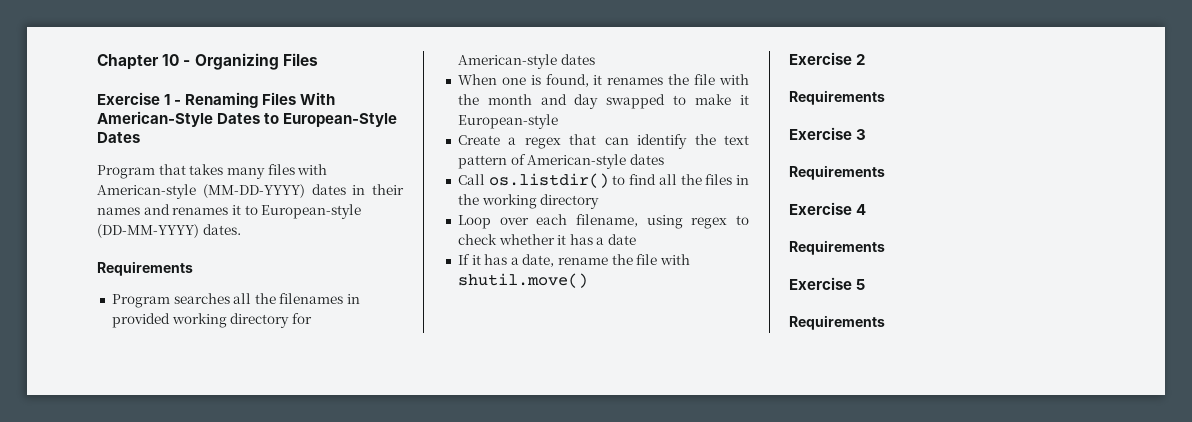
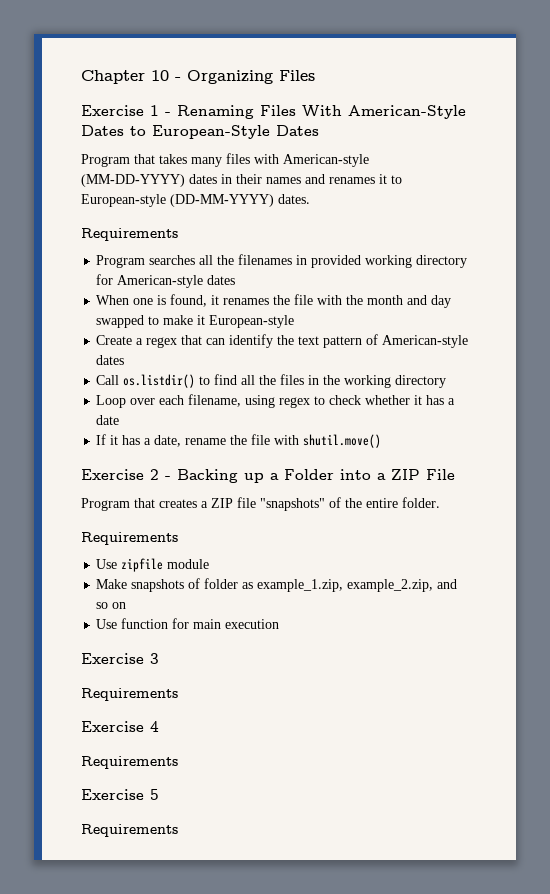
[789,90,885,105] // Requirements -> [165,469,455,483] [81,497,440,511] [81,532,178,545] [96,558,210,572] [96,578,458,592] [96,602,127,609] [96,618,280,629] - Backing up a Folder into a ZIP File // Program that creates a ZIP file "snapshots" of the entire folder. // Requirements // Use zipfile module // Make snapshots of folder as example_1.zip, example_2.zip, and so on // Use function for main execution

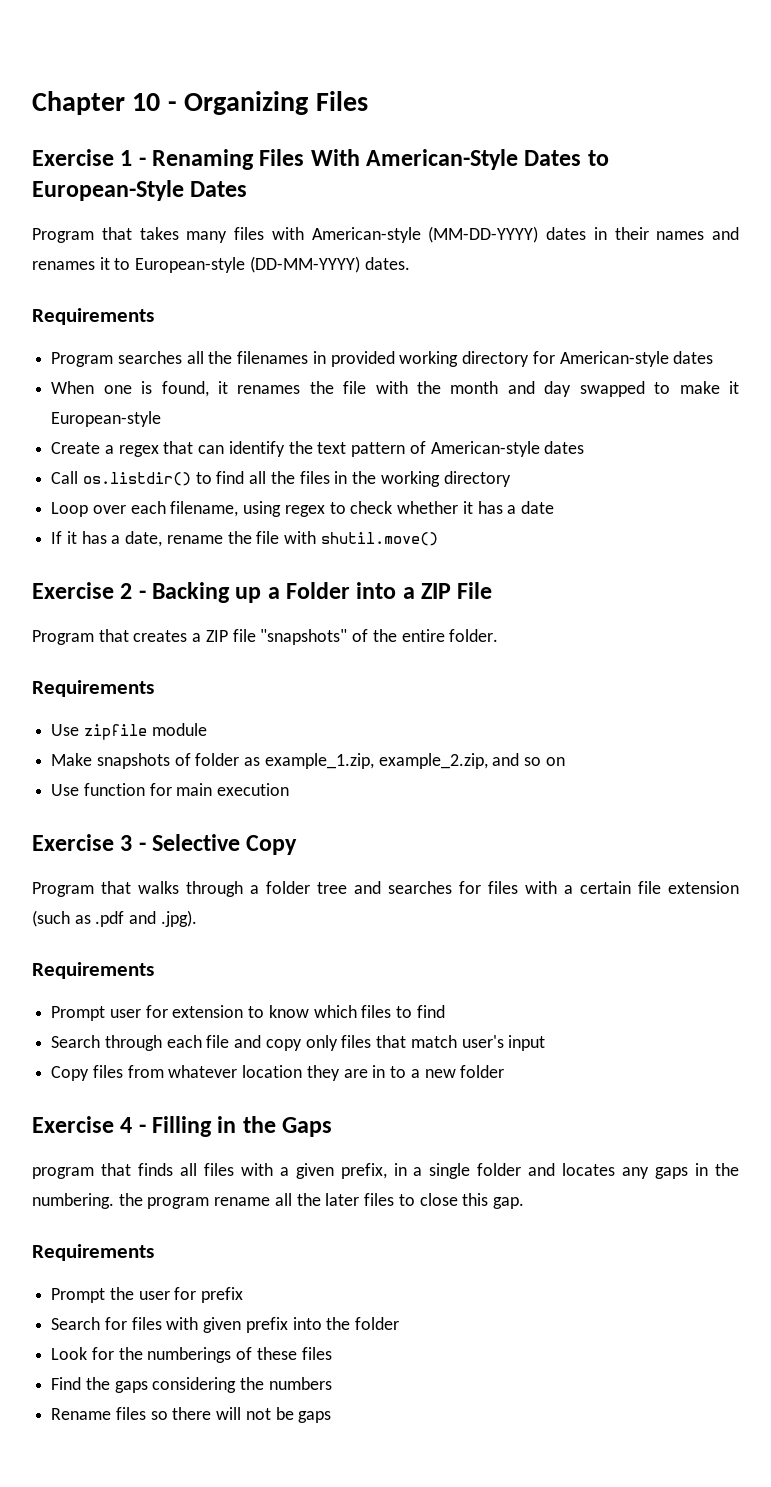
[81,688,178,701] [81,721,159,732] [81,756,178,769] [81,789,159,800] [81,824,178,837] // Requirements // Exercise 4 // Requirements // Exercise 5 // Requirements -> [138,834,298,855] [32,881,739,897] [32,910,197,927] [32,962,154,979] [51,1005,445,1021] [51,1035,546,1051] [51,1065,505,1081] [32,1116,333,1137] [32,1163,740,1179] [32,1193,524,1209] [32,1244,154,1261] [51,1287,244,1303] [51,1317,400,1333] [51,1347,332,1363] [51,1377,332,1393] [51,1407,332,1423] - Selective Copy // Program that walks through a folder tree and searches for files with a certain file extension (such as .pdf and .jpg). // Requirements // Prompt user for extension to know which files to find // Search through each file and copy only files that match user's input // Copy files from whatever location they are in to a new folder // Exercise 4 - Filling in the Gaps // program that finds all files with a given prefix, in a single folder and locates any gaps in the numbering. the program rename all the later files to close this gap. // Requirements // Prompt the user for prefix // Search for files with given prefix into the folder // Look for the numberings of these files // Find the gaps considering the numbers // Rename files so there will not be gaps

